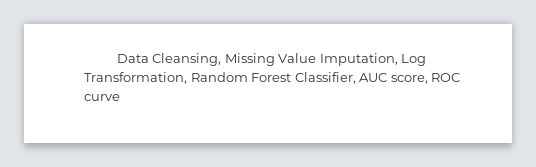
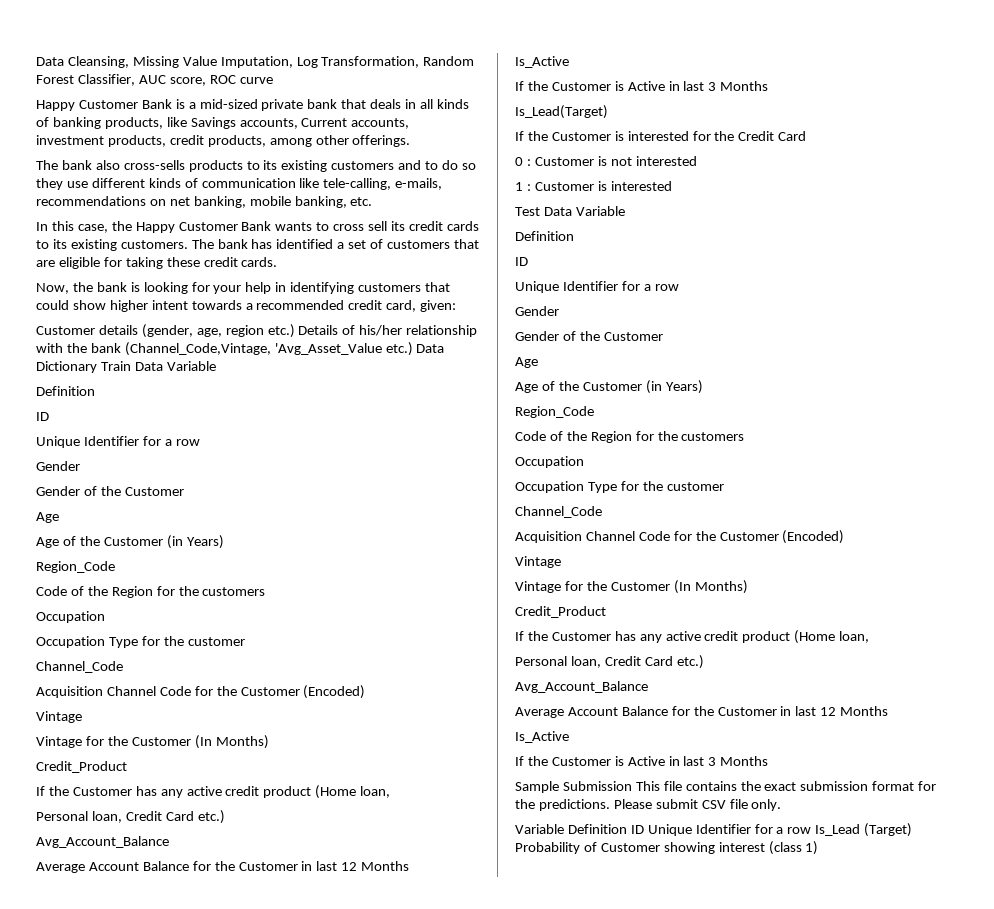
(120, 97) none -> [36,99,469,111] [36,117,410,129] [36,135,411,147] [36,160,476,172] [36,178,443,190] [36,196,373,208] [36,221,479,233] [36,239,479,251] [36,257,278,269] [36,282,451,294] [36,300,457,312] [36,324,478,338] [36,342,445,356] [36,361,216,373] [36,386,95,396] [36,412,49,421] [36,436,200,448] [36,461,80,471] [36,486,184,496] [36,512,59,523] [36,535,224,549] [36,561,115,573] [36,586,266,598] [36,611,105,623] [36,636,245,648] [36,661,123,673] [36,685,366,699] [36,711,82,723] [36,735,269,749] [36,761,127,773] [36,785,391,799] [36,810,225,824] [36,836,169,848] [36,861,410,873] [515,56,569,68] [515,81,769,91] [515,105,608,119] [515,131,807,141] [515,156,697,166] [515,181,672,191] [515,206,625,216] [515,231,574,241] [515,257,528,266] [515,281,679,293] [515,306,559,316] [515,331,663,341] [515,357,538,368] [515,380,703,394] [515,406,594,418] [515,431,745,443] [515,456,584,468] [515,481,724,493] [515,506,602,518] [515,530,845,544] [515,556,561,568] [515,580,748,594] [515,606,606,618] [515,630,870,644] [515,655,704,669] [515,681,648,693] [515,706,889,718] [515,731,569,743] [515,756,769,766] [515,781,937,793] [515,799,782,811] [515,823,913,837] [515,841,819,855] // Happy Customer Bank is a mid-sized private bank that deals in all kinds of banking products, like Savings accounts, Current accounts, investment products, credit products, among other offerings. // The bank also cross-sells products to its existing customers and to do so they use different kinds of communication like tele-calling, e-mails, recommendations on net banking, mobile banking, etc. // In this case, the Happy Customer Bank wants to cross sell its credit cards to its existing customers. The bank has identified a set of customers that are eligible for taking these credit cards. // Now, the bank is looking for your help in identifying customers that could show higher intent towards a recommended credit card, given: // Customer details (gender, age, region etc.) Details of his/her relationship with the bank (Channel_Code,Vintage, 'Avg_Asset_Value etc.) Data Dictionary Train Data Variable // Definition // ID // Unique Identifier for a row // Gender // Gender of the Customer // Age // Age of the Customer (in Years) // Region_Code // Code of the Region for the customers // Occupation // Occupation Type for the customer // Channel_Code // Acquisition Channel Code for the Customer (Encoded) // Vintage // Vintage for the Customer (In Months) // Credit_Product // If the Customer has any active credit product (Home loan, // Personal loan, Credit Card etc.) // Avg_Account_Balance // Average Account Balance for the Customer in last 12 Months // Is_Active // If the Customer is Active in last 3 Months // Is_Lead(Target) // If the Customer is interested for the Credit Card // 0 : Customer is not interested // 1 : Customer is interested // Test Data Variable // Definition // ID // Unique Identifier for a row // Gender // Gender of the Customer // Age // Age of the Customer (in Years) // Region_Code // Code of the Region for the customers // Occupation // Occupation Type for the customer // Channel_Code // Acquisition Channel Code for the Customer (Encoded) // Vintage // Vintage for the Customer (In Months) // Credit_Product // If the Customer has any active credit product (Home loan, // Personal loan, Credit Card etc.) // Avg_Account_Balance // Average Account Balance for the Customer in last 12 Months // Is_Active // If the Customer is Active in last 3 Months // Sample Submission This file contains the exact submission format for the predictions. Please submit CSV file only. // Variable Definition ID Unique Identifier for a row Is_Lead (Target) Probability of Customer showing interest (class 1)

